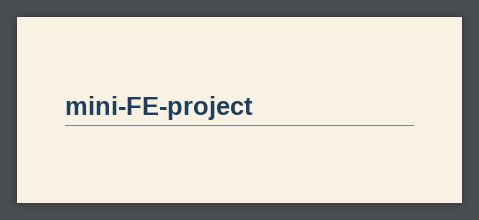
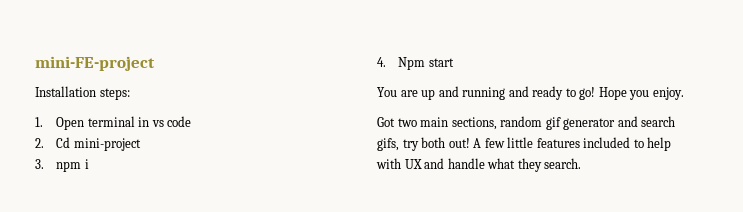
(253, 108) none -> [35,86,130,100] [35,116,192,130] [35,137,141,151] [35,159,89,172] [377,57,454,70] [377,86,684,100] [377,116,676,130] [377,137,672,151] [376,158,582,172] // Installation steps: // 1. Open terminal in vs code // 2. Cd mini-project // 3. npm i // 4. Npm start // You are up and running and ready to go! Hope you enjoy. // Got two main sections, random gif generator and search gifs, try both out! A few little features included to help with UX and handle what they search.

